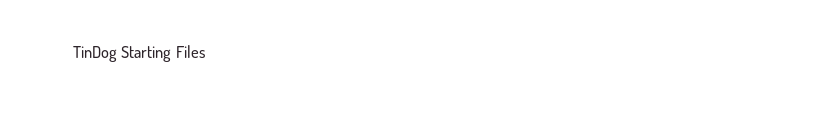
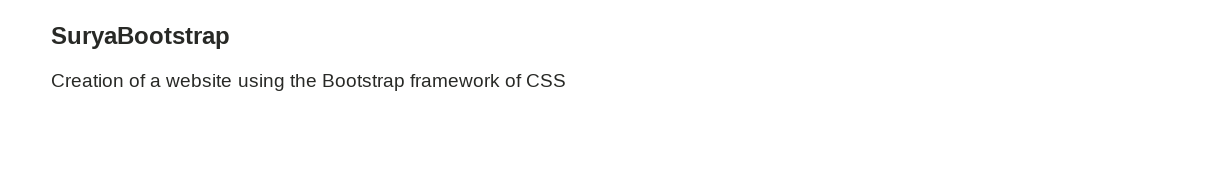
[73,45,205,62] TinDog Starting Files -> [51,27,230,49] [51,74,567,91] SuryaBootstrap // Creation of a website using the Bootstrap framework of CSS

